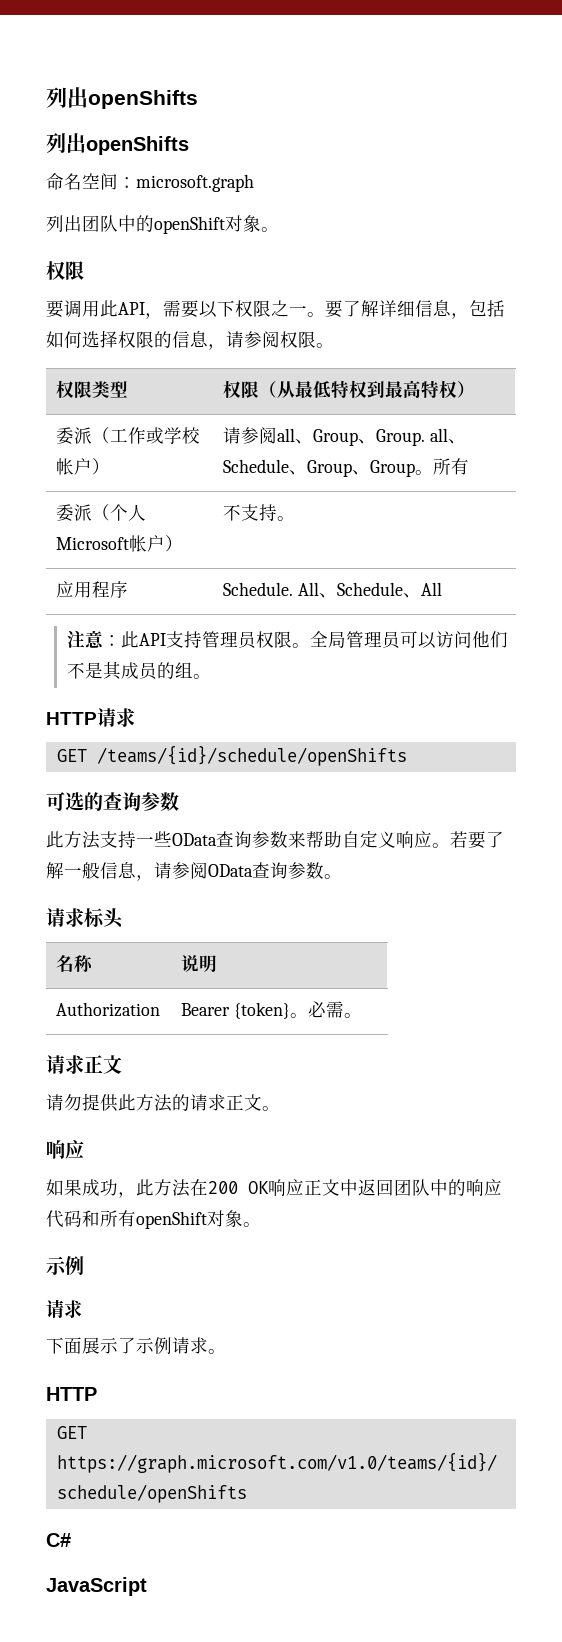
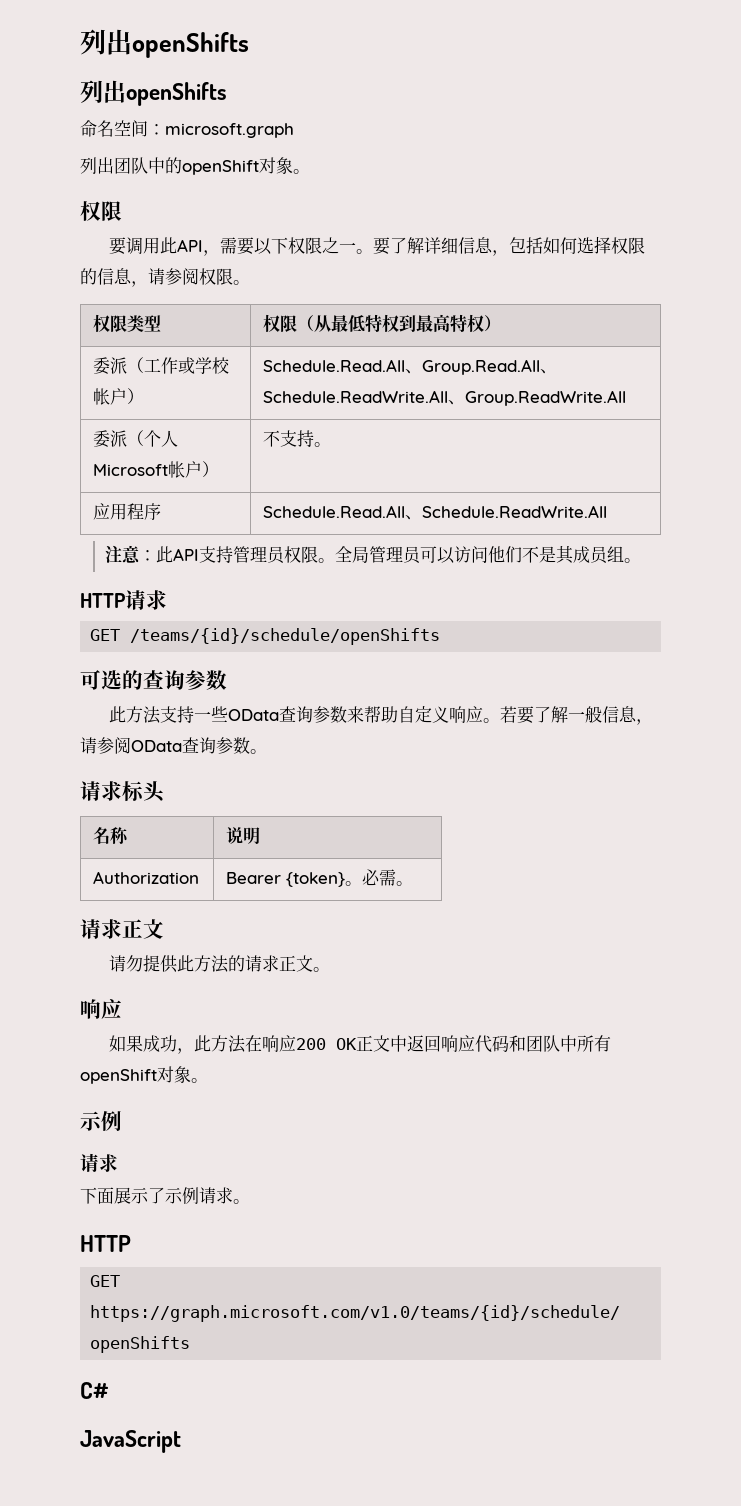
[223,427,467,446] [223,458,470,477] 请参阅all、Group、Group. all、Schedule、Group、Group。所有 -> [263,359,558,375] [263,390,627,406] Schedule.Read.All、Group.Read.All、Schedule.ReadWrite.All、Group.ReadWrite.All
[223,582,443,598] Schedule. All、Schedule、All -> [263,505,608,520] Schedule.Read.All、Schedule.ReadWrite.All
[156,662,175,679] 的 -> (609, 555) none
(208, 1187) none -> [262,1035,297,1052] 响应
[268,1179,304,1196] 响应 -> (358, 1044) none
[394,1179,466,1196] 团队中的 -> (442, 1043) none
(100, 1218) none -> [526,1035,578,1052] 团队中

